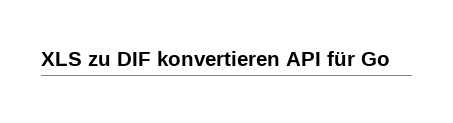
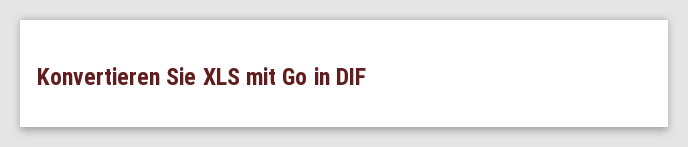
[41,51,390,66] XLS zu DIF konvertieren API für Go -> [37,67,367,85] Konvertieren Sie XLS mit Go in DIF

